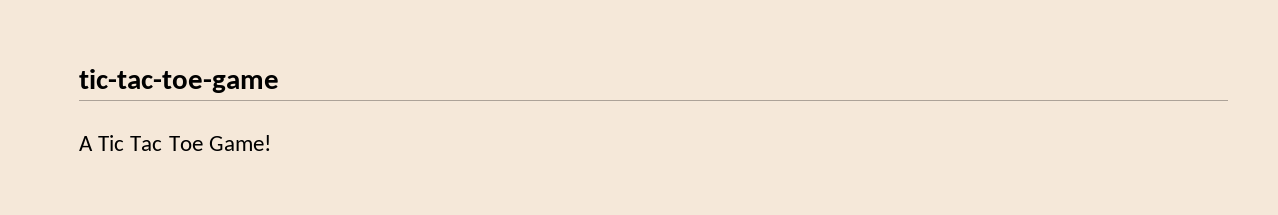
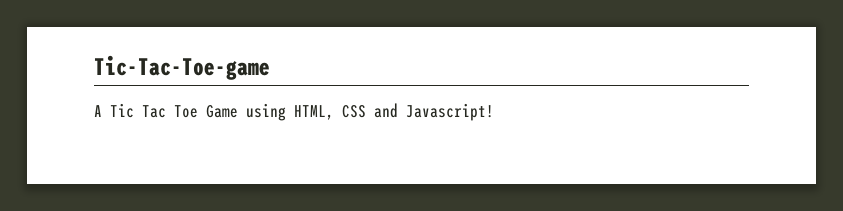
[79,69,279,93] tic-tac-toe-game -> [94,55,270,80] Tic-Tac-Toe-game
[208,135,271,151] Game! -> [206,103,494,121] Game using HTML, CSS and Javascript!

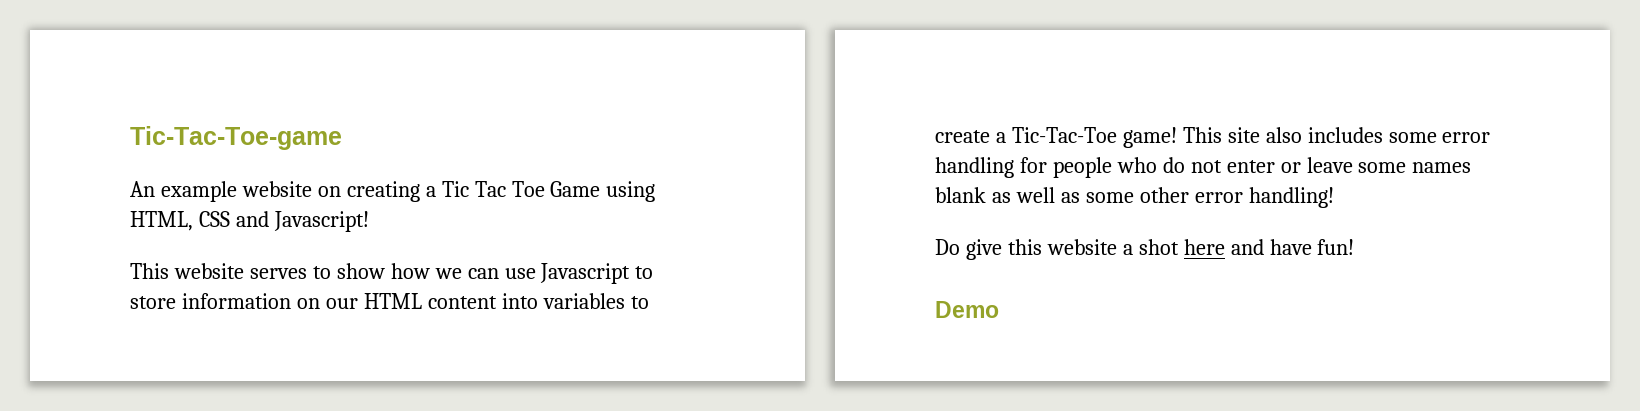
[94,105,102,117] A -> [130,181,436,202] An example website on creating a
(494, 112) none -> [130,263,654,284] [130,293,649,309] [935,127,1491,148] [935,157,1472,178] [935,187,1334,208] [935,239,1355,260] [935,301,999,318] // This website serves to show how we can use Javascript to store information on our HTML content into variables to create a Tic-Tac-Toe game! This site also includes some error handling for people who do not enter or leave some names blank as well as some other error handling! // Do give this website a shot here and have fun! // Demo

